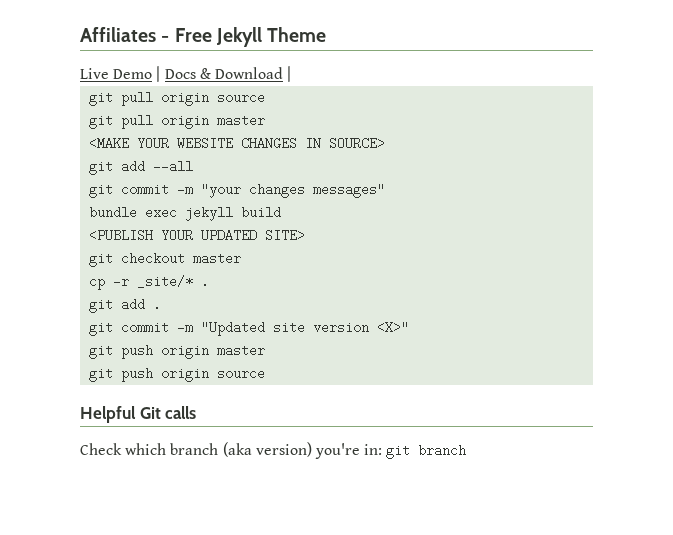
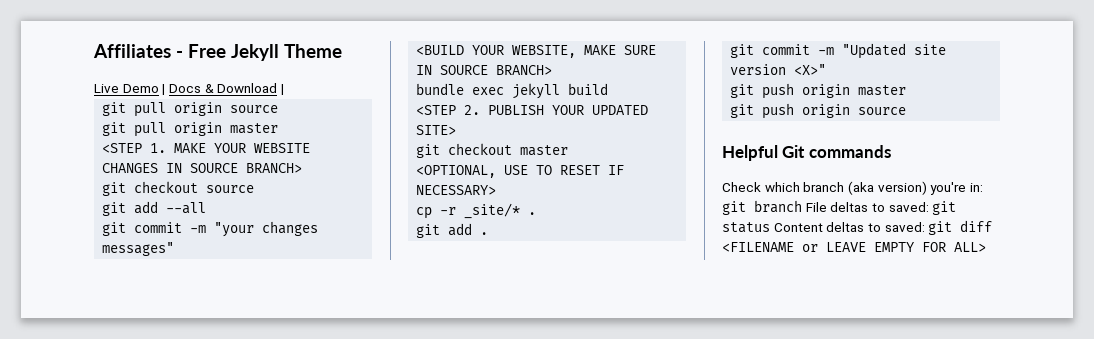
[89,137,130,150] <MAKE -> [102,143,207,153] <STEP 1. MAKE
[329,137,386,150] SOURCE> -> [190,163,303,173] [102,181,255,196] SOURCE BRANCH> // git checkout source
(386, 190) none -> [416,45,657,58] [416,65,553,75] // <BUILD YOUR WEBSITE, MAKE SURE IN SOURCE BRANCH>
[89,229,154,242] <PUBLISH -> [416,105,545,115] <STEP 2. PUBLISH
(242, 258) none -> [416,165,625,178] [416,185,497,195] // <OPTIONAL, USE TO RESET IF NECESSARY>
[165,406,197,419] calls -> [808,145,891,158] commands
(467, 450) none -> [805,201,957,215] [722,220,993,235] [722,242,986,252] File deltas to saved: git status Content deltas to saved: git diff <FILENAME or LEAVE EMPTY FOR ALL>

